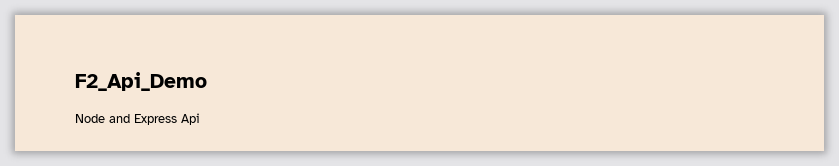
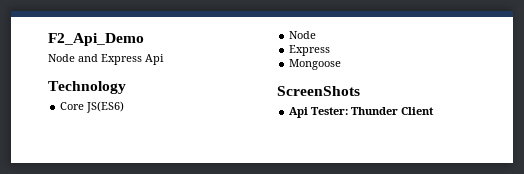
(200, 119) none -> [48,81,126,94] [60,101,125,113] [289,31,317,39] [289,45,331,56] [289,59,342,70] [277,86,360,96] [289,107,435,118] // Technology // Core JS(ES6) // Node // Express // Mongoose // ScreenShots // Api Tester: Thunder Client

